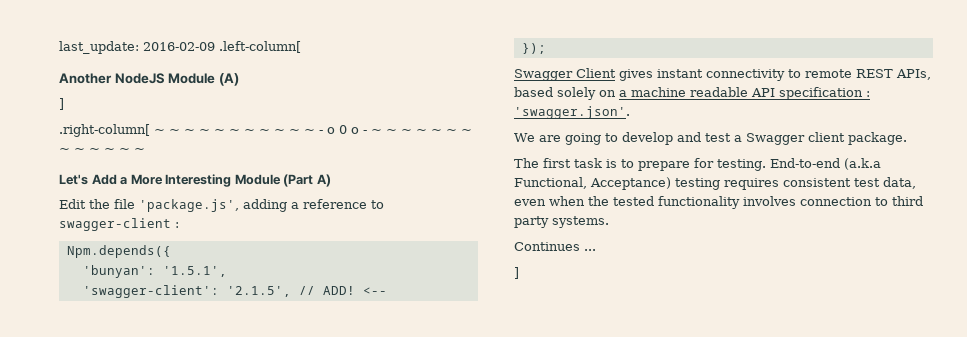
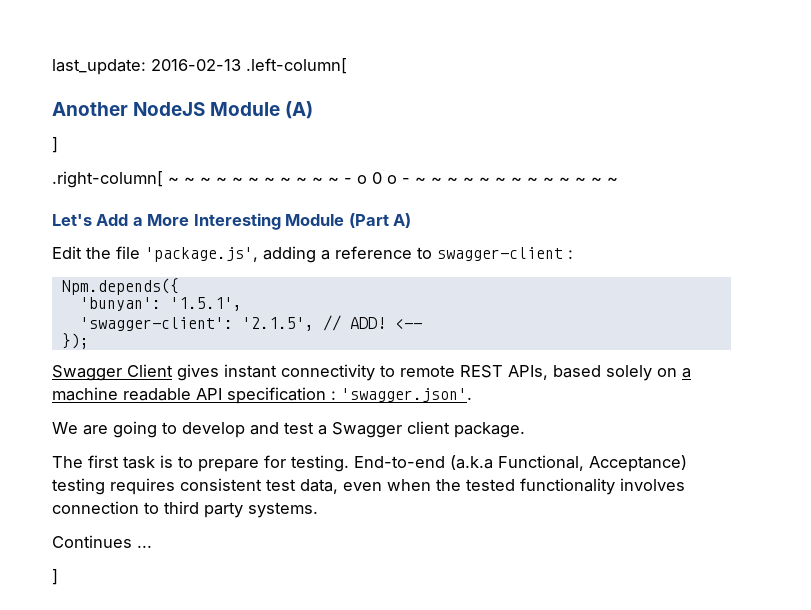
[143,42,215,51] 2016-02-09 -> [151,59,241,71] 2016-02-13

